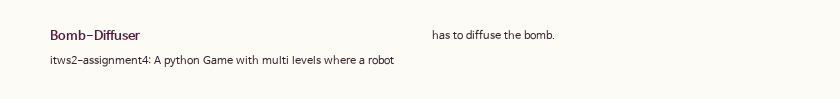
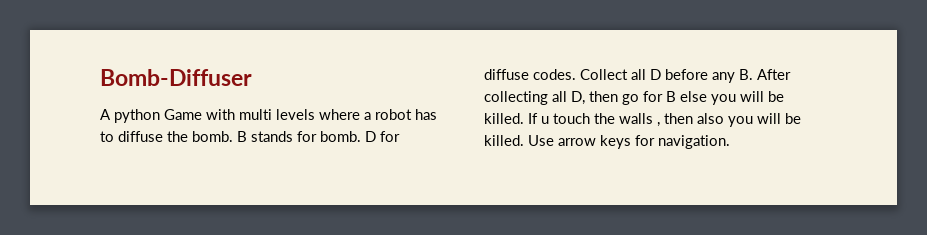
[50,56,151,67] itws2-assignment4: -> (252, 77) none
(555, 35) none -> [237,131,400,142] [484,69,791,83] [484,91,784,105] [484,113,801,127] [484,135,730,149] B stands for bomb. D for diffuse codes. Collect all D before any B. After collecting all D, then go for B else you will be killed. If u touch the walls , then also you will be killed. Use arrow keys for navigation.

